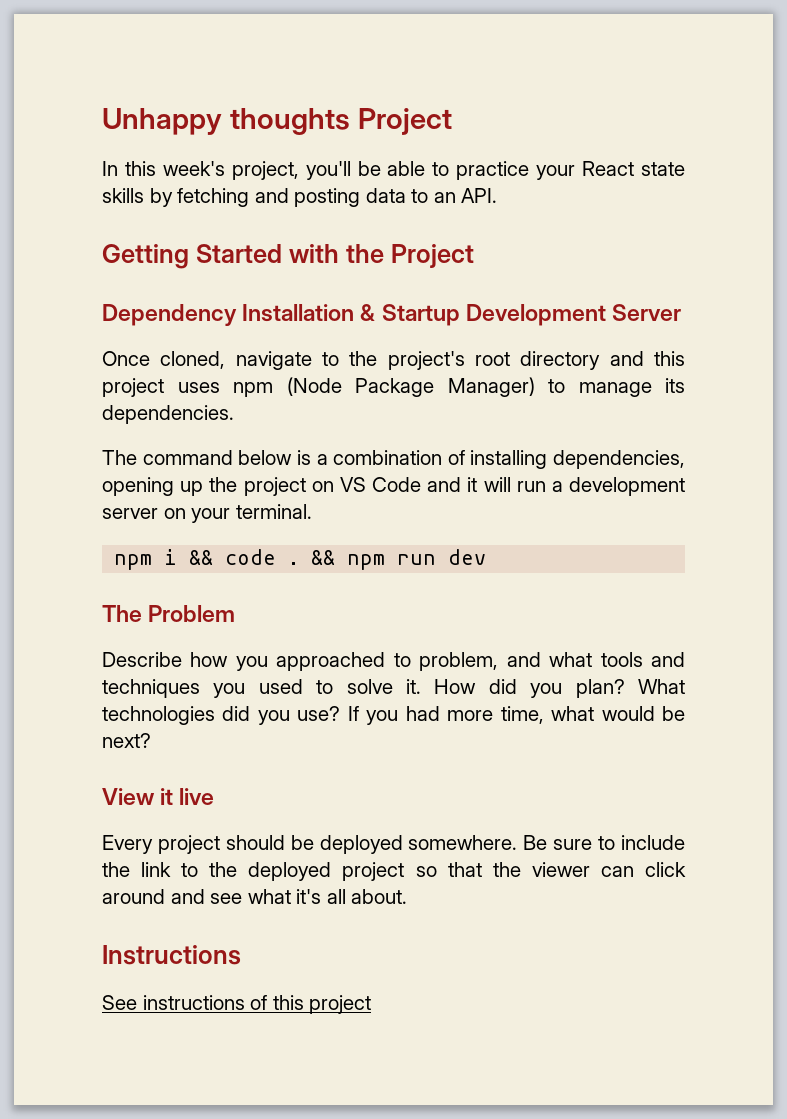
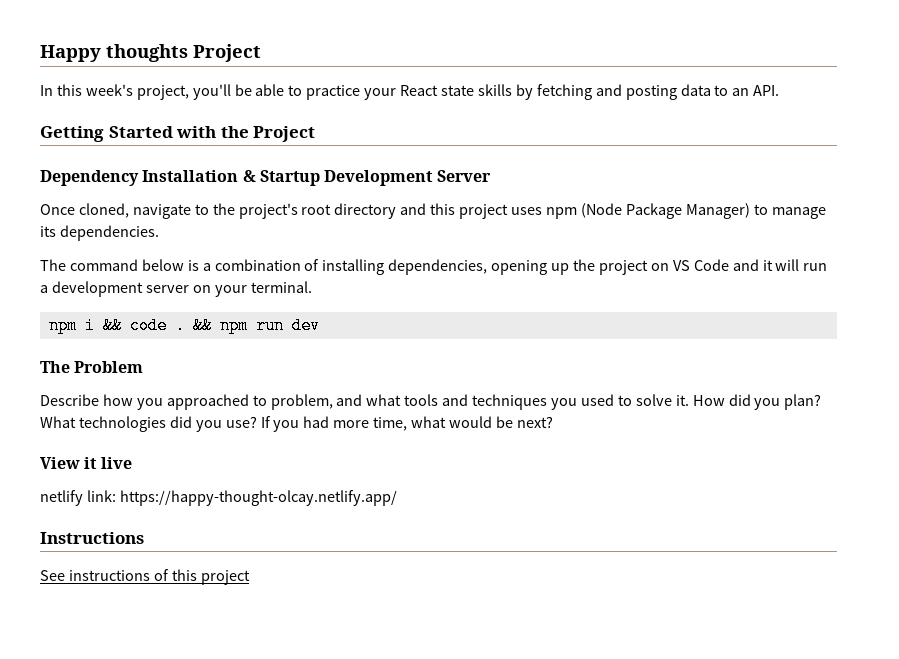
[102,108,222,135] Unhappy -> [40,45,101,62] Happy
[102,835,686,854] [102,862,686,881] [102,889,408,904] Every project should be deployed somewhere. Be sure to include the link to the deployed project so that the viewer can click around and see what it's all about. -> [40,490,397,506] netlify link: https://happy-thought-olcay.netlify.app/

